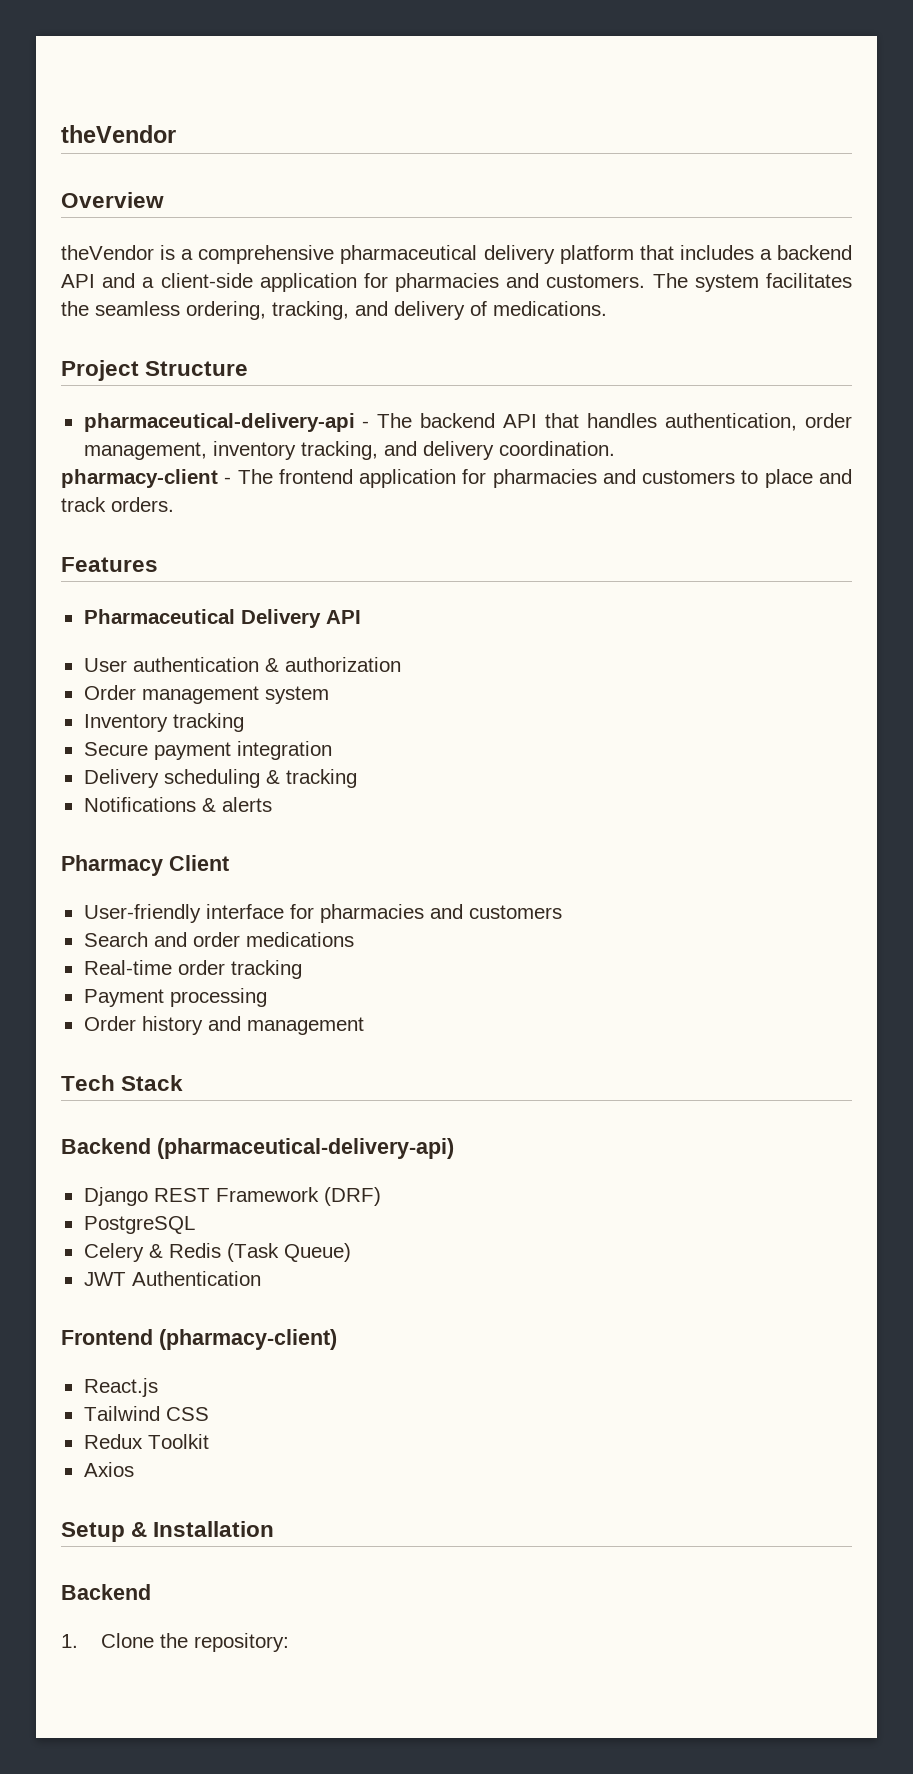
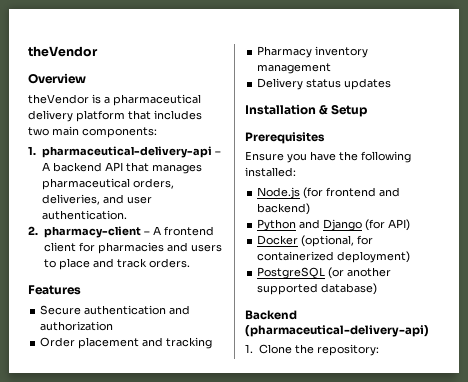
[198,245,335,264] comprehensive -> (110, 100) none
[759,245,853,260] [61,273,852,292] [61,301,607,320] [61,360,249,381] [83,413,852,432] [83,441,615,460] [61,469,736,488] a backend API and a client-side application for pharmacies and customers. The system facilitates the seamless ordering, tracking, and delivery of medications. // Project Structure // pharmaceutical-delivery-api - The backend API that handles authentication, order management, inventory tracking, and delivery coordination. // pharmacy-client - The frontend application for pharmacies and customers -> [28,126,157,138] [28,146,221,158] [41,162,202,174] [41,178,174,190] [41,194,152,205] [41,210,127,220] [28,226,214,238] [43,242,222,254] two main components: // 1. pharmaceutical-delivery-api – A backend API that manages pharmaceutical orders, deliveries, and user authentication. // 2. pharmacy-client – A frontend client for pharmacies and users
[83,609,361,628] [83,657,401,672] [83,685,329,704] [83,713,244,732] [83,741,332,760] [83,769,357,788] [83,797,272,812] [61,855,229,876] [83,904,562,923] [83,932,354,947] [83,960,302,979] [83,988,267,1007] [83,1016,364,1035] [61,1075,184,1091] [61,1138,454,1159] [83,1187,381,1206] [83,1216,195,1234] [83,1243,351,1262] [83,1271,261,1286] [61,1329,337,1350] [83,1378,158,1397] [83,1406,209,1421] [83,1434,209,1449] [83,1462,134,1477] [61,1521,275,1542] [61,1584,151,1600] Pharmaceutical Delivery API // User authentication & authorization // Order management system // Inventory tracking // Secure payment integration // Delivery scheduling & tracking // Notifications & alerts // Pharmacy Client // User-friendly interface for pharmacies and customers // Search and order medications // Real-time order tracking // Payment processing // Order history and management // Tech Stack // Backend (pharmaceutical-delivery-api) // Django REST Framework (DRF) // PostgreSQL // Celery & Redis (Task Queue) // JWT Authentication // Frontend (pharmacy-client) // React.js // Tailwind CSS // Redux Toolkit // Axios // Setup & Installation // Backend -> [40,305,191,315] [40,321,114,331] [40,337,213,349] [257,46,369,58] [257,63,332,74] [257,78,392,90] [245,104,368,117] [245,132,325,144] [245,151,411,163] [245,167,296,177] [257,187,401,199] [257,203,311,215] [257,219,411,231] [257,235,374,247] [257,251,411,263] [257,267,392,279] [257,283,378,295] [245,310,297,320] [245,325,429,337] Secure authentication and authorization // Order placement and tracking // Pharmacy inventory management // Delivery status updates // Installation & Setup // Prerequisites // Ensure you have the following installed: // Node.js (for frontend and backend) // Python and Django (for API) // Docker (optional, for containerized deployment) // PostgreSQL (or another supported database) // Backend (pharmaceutical-delivery-api)

